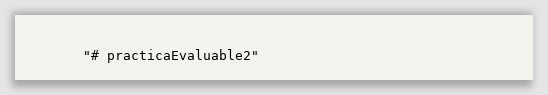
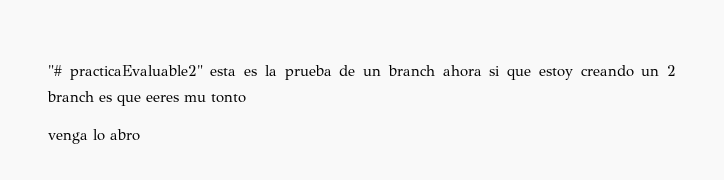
(259, 56) none -> [210,65,677,80] [47,91,246,106] [48,129,140,144] esta es la prueba de un branch ahora si que estoy creando un 2 branch es que eeres mu tonto // venga lo abro

